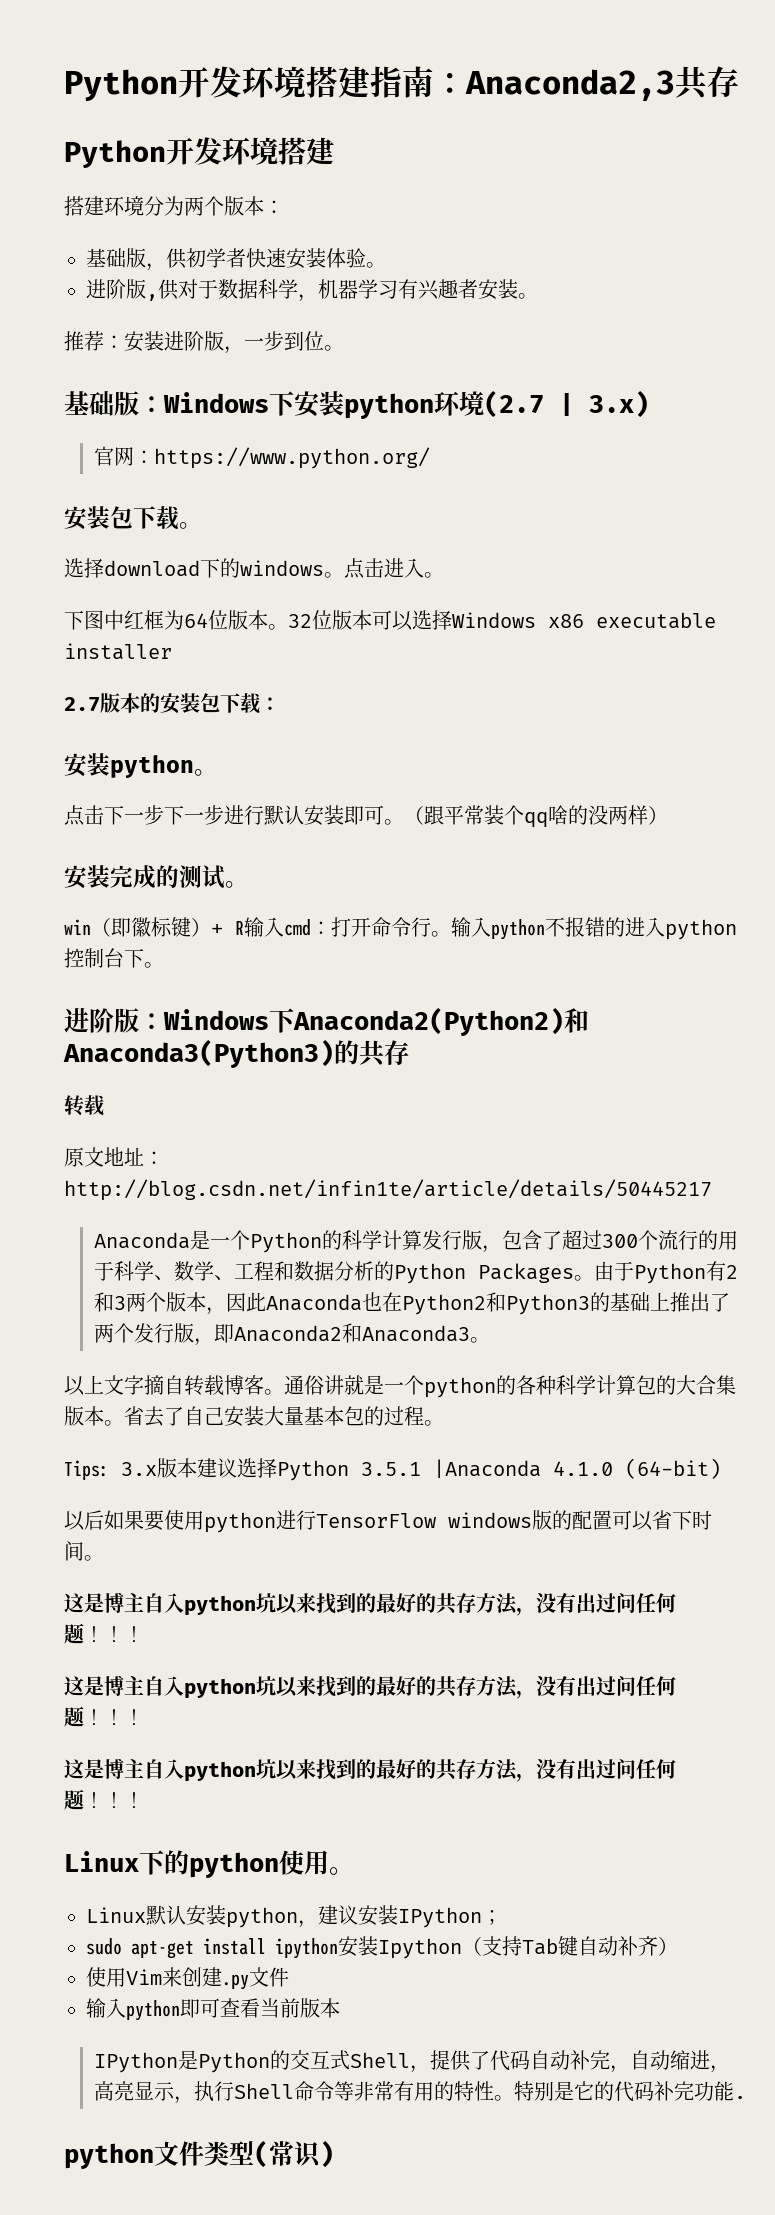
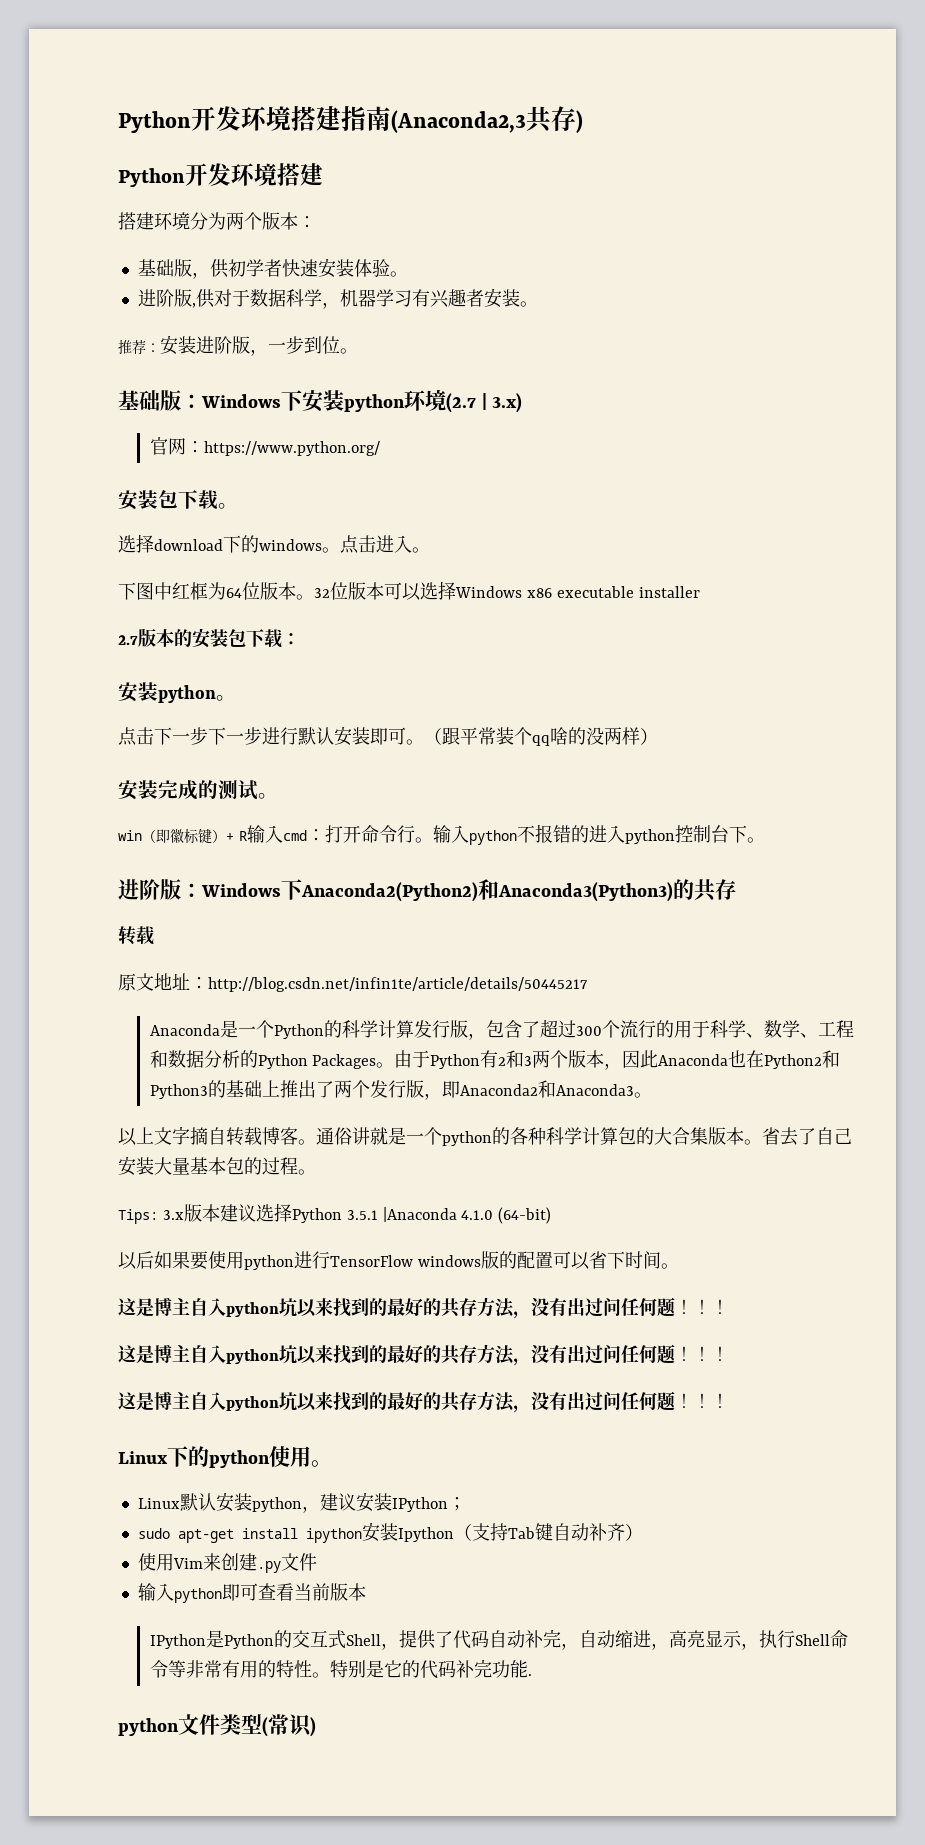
[434,66,739,101] ：Anaconda2,3共存 -> [391,106,583,133] (Anaconda2,3共存)

